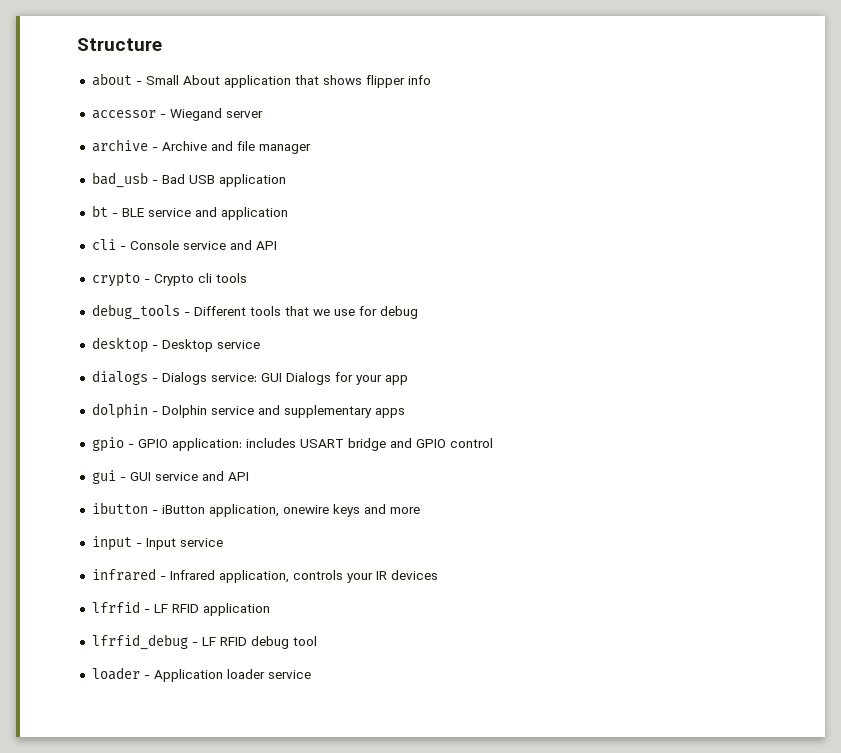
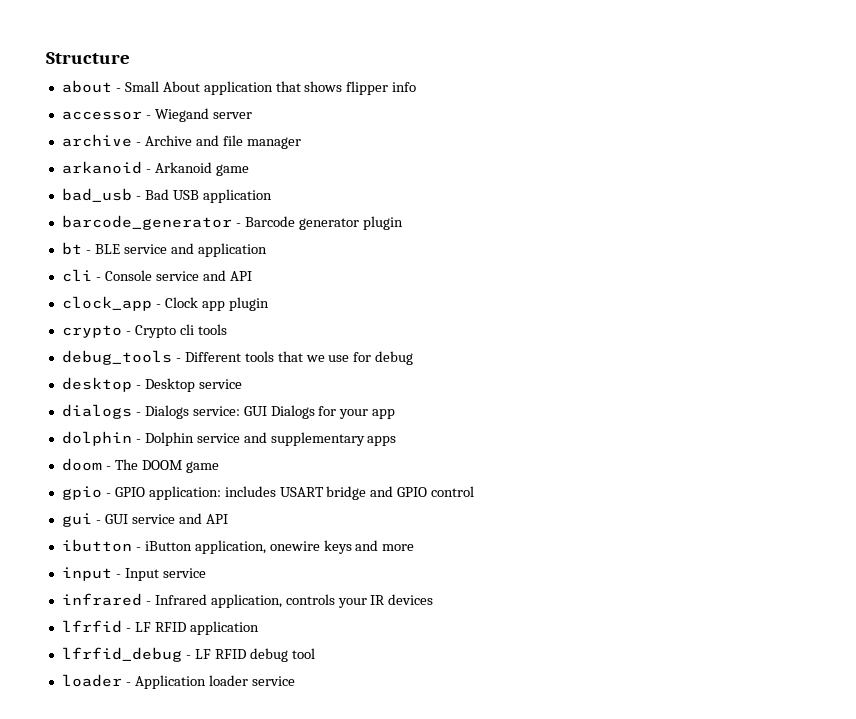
(311, 149) none -> [61,161,249,176] // arkanoid - Arkanoid game
(286, 180) none -> [61,215,403,230] // barcode_generator - Barcode generator plugin
(277, 245) none -> [61,296,269,311] // clock_app - Clock app plugin
(405, 413) none -> [61,458,219,473] // doom - The DOOM game

